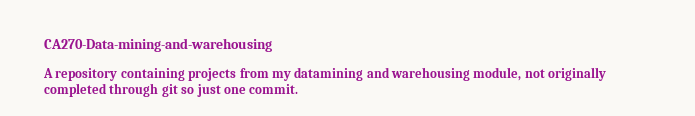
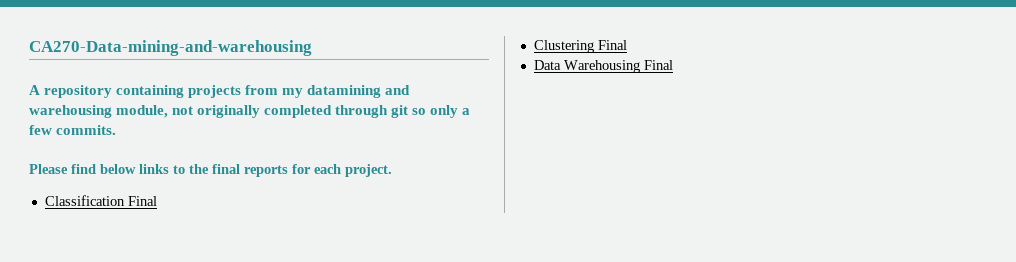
[196,84,299,97] just one commit. -> [430,105,471,118] [29,125,117,135] [29,164,392,177] [44,195,157,206] [533,40,627,53] [533,60,673,73] only a few commits. // Please find below links to the final reports for each project. // Classification Final // Clustering Final // Data Warehousing Final

